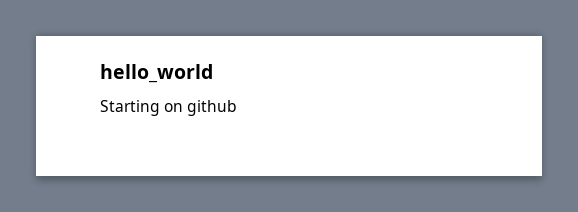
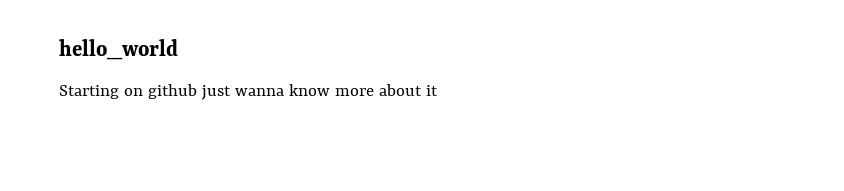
(238, 108) none -> [200,84,438,100] just wanna know more about it

